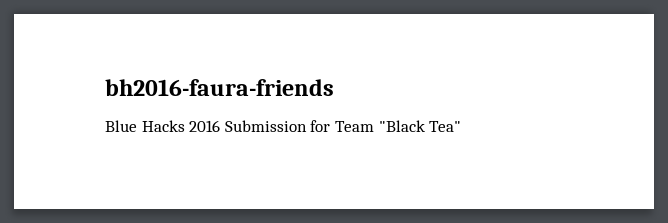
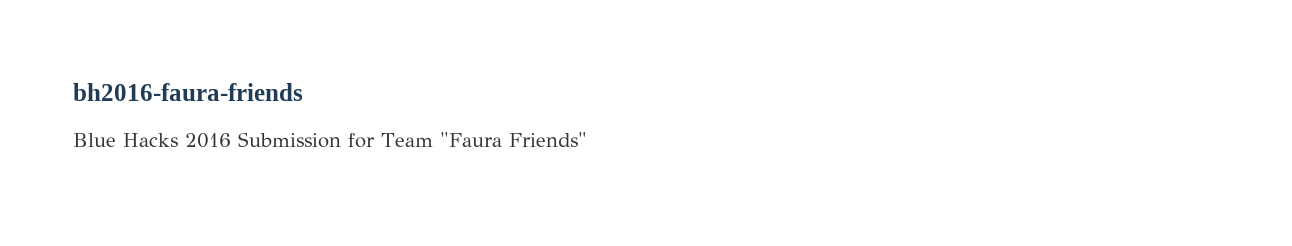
[378,120,462,132] "Black Tea" -> [439,132,587,147] "Faura Friends"

